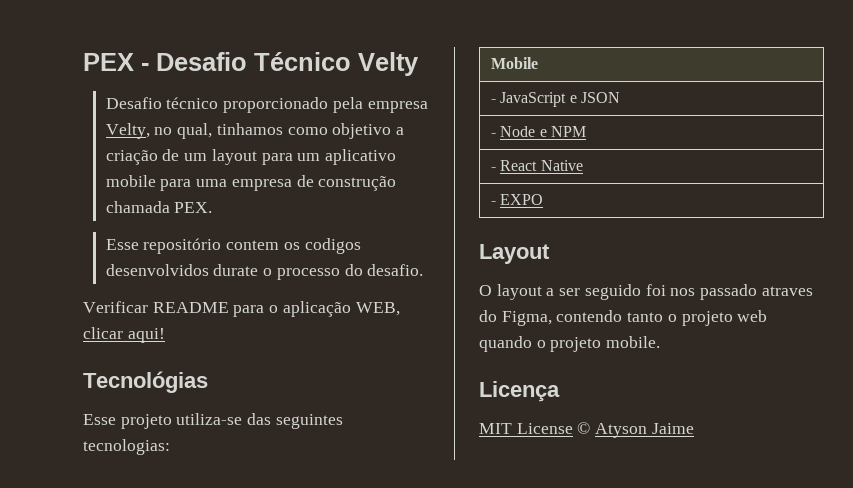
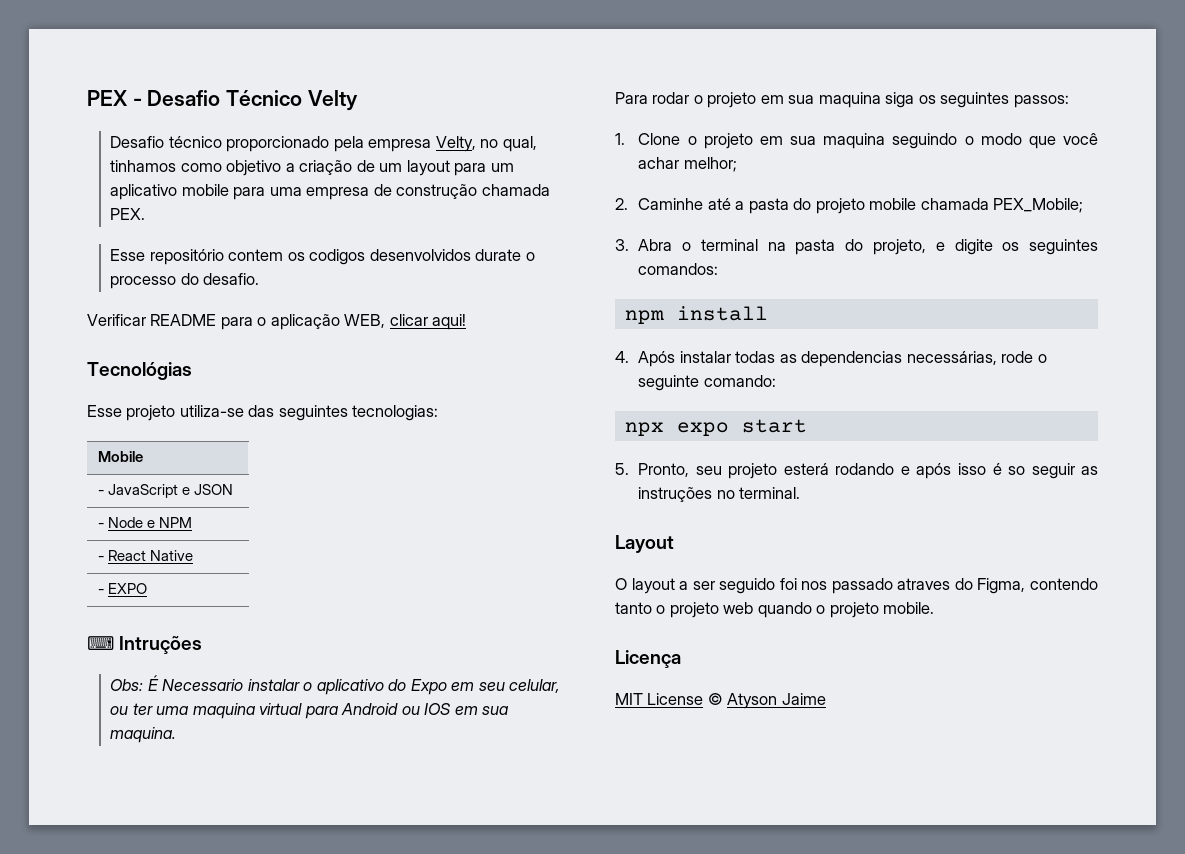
(544, 199) none -> [87,636,203,654] [110,675,561,695] [110,703,509,719] [110,727,177,743] [615,92,1069,108] [615,133,1098,149] [638,157,737,172] [615,198,1084,214] [615,239,1098,255] [638,263,719,275] [624,306,768,324] [615,351,1047,367] [638,375,776,391] [624,419,807,436] [615,463,1099,479] [638,487,801,502] // ⌨ Intruções // Obs: É Necessario instalar o aplicativo do Expo em seu celular, ou ter uma maquina virtual para Android ou IOS em sua maquina. // Para rodar o projeto em sua maquina siga os seguintes passos: // 1. Clone o projeto em sua maquina seguindo o modo que você achar melhor; // 2. Caminhe até a pasta do projeto mobile chamada PEX_Mobile; // 3. Abra o terminal na pasta do projeto, e digite os seguintes comandos: // npm install // 4. Após instalar todas as dependencias necessárias, rode o seguinte comando: // npx expo start // 5. Pronto, seu projeto esterá rodando e após isso é so seguir as instruções no terminal.

